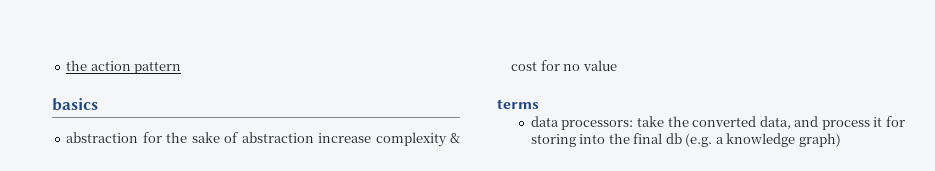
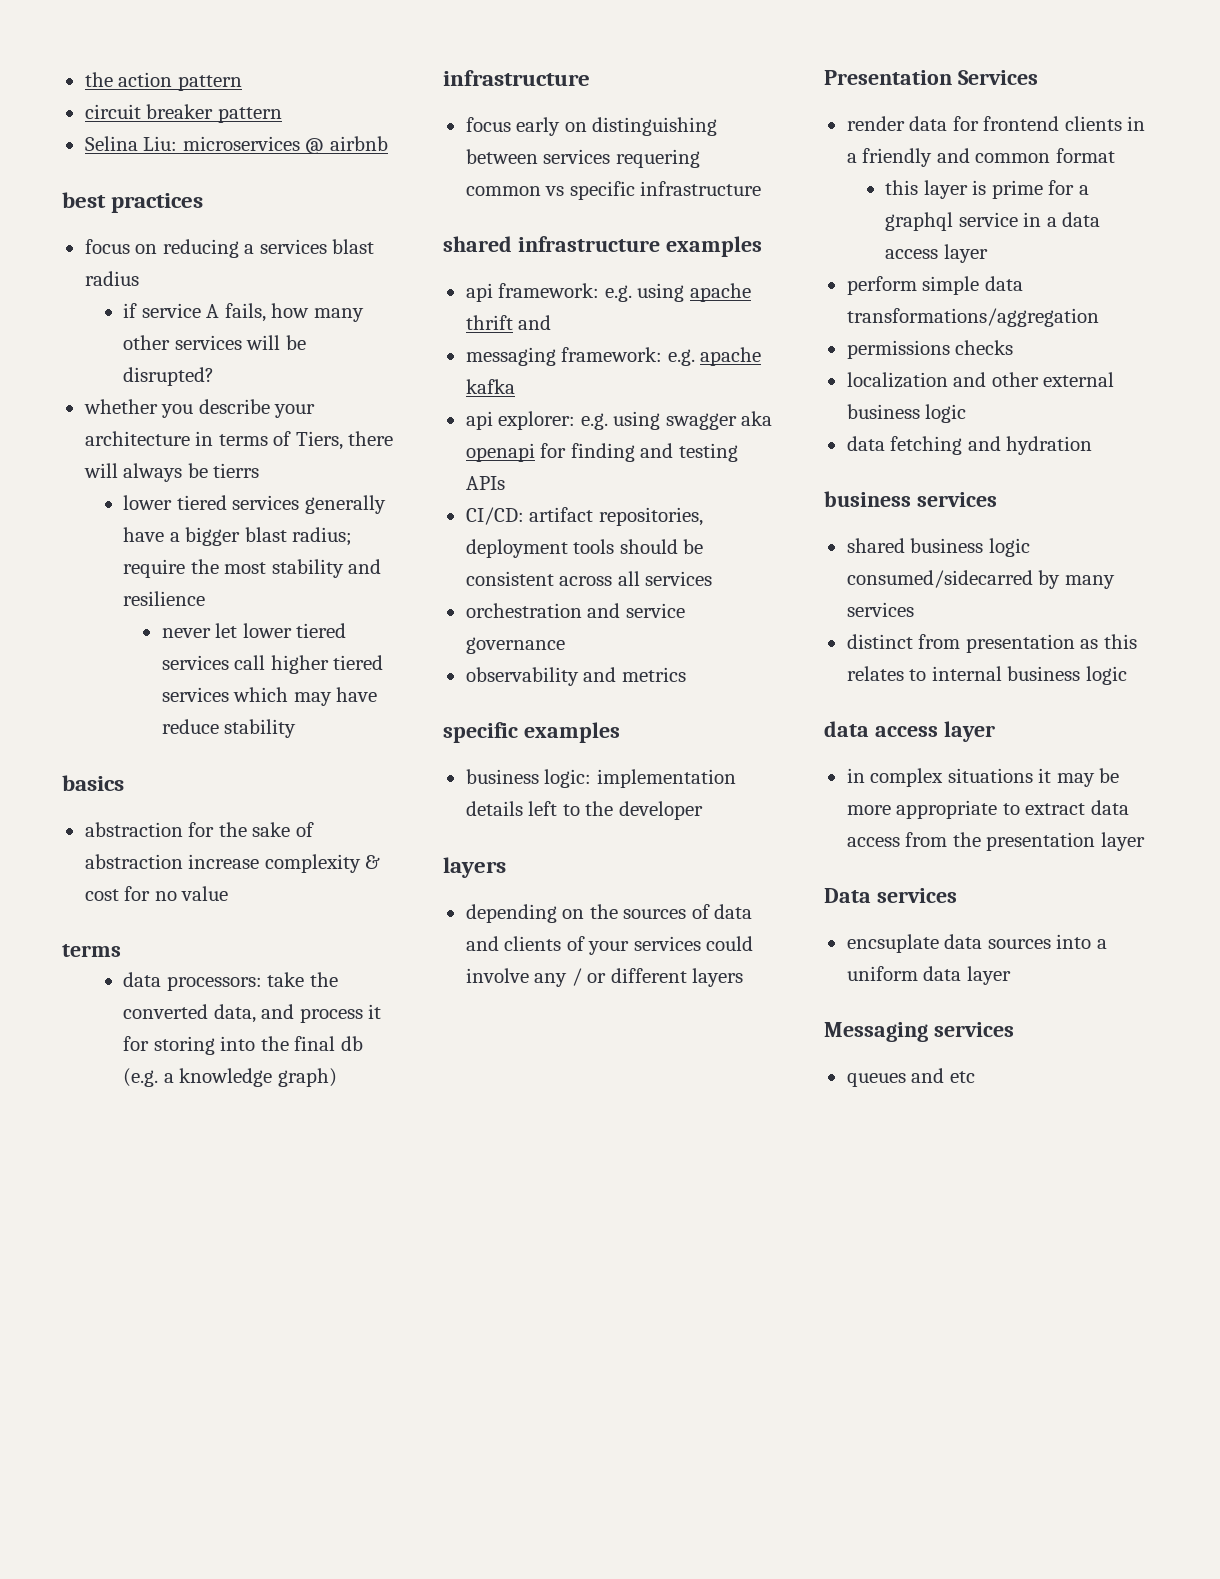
(182, 67) none -> [84,104,282,123] [84,136,388,154] [62,192,204,213] [84,239,375,258] [84,271,139,286] [123,303,364,322] [123,335,306,350] [123,367,215,386] [83,399,316,418] [84,431,394,450] [83,463,260,482] [123,495,386,514] [123,527,353,546] [123,559,382,578] [123,591,206,606] [161,623,347,638] [161,655,384,674] [161,687,378,706] [161,719,297,738] // circuit breaker pattern // Selina Liu: microservices @ airbnb // best practices // focus on reducing a services blast radius // if service A fails, how many other services will be disrupted? // whether you describe your architecture in terms of Tiers, there will always be tierrs // lower tiered services generally have a bigger blast radius; require the most stability and resilience // never let lower tiered services call higher tiered services which may have reduce stability
(841, 140) none -> [443,70,590,86] [465,117,718,136] [465,149,700,168] [465,181,762,200] [443,236,762,257] [465,283,751,302] [465,315,552,330] [465,347,762,366] [465,379,515,394] [465,411,773,430] [465,443,738,462] [465,476,505,490] [465,507,703,526] [465,539,704,558] [465,571,713,586] [465,603,685,618] [465,637,565,654] [465,667,686,686] [443,722,620,743] [465,769,736,788] [465,801,703,820] [443,857,506,878] [465,904,753,923] [465,936,754,955] [465,968,744,987] [824,70,1038,85] [846,116,1146,131] [846,148,1115,167] [885,180,1089,199] [885,212,1101,231] [885,244,988,263] [846,276,1023,295] [846,308,1099,327] [846,340,1014,359] [846,372,1115,388] [846,404,967,423] [846,436,1093,455] [824,491,997,507] [846,538,1030,557] [846,570,1115,589] [846,602,914,617] [846,634,1137,653] [846,666,1127,685] [824,721,995,742] [846,768,1120,787] [846,800,1129,819] [846,832,1145,851] [824,888,957,903] [846,934,1107,953] [846,966,1011,985] [824,1022,1014,1042] [846,1068,975,1087] // infrastructure // focus early on distinguishing between services requering common vs specific infrastructure // shared infrastructure examples // api framework: e.g. using apache thrift and // messaging framework: e.g. apache kafka // api explorer: e.g. using swagger aka openapi for finding and testing APIs // CI/CD: artifact repositories, deployment tools should be consistent across all services // orchestration and service governance // observability and metrics // specific examples // business logic: implementation details left to the developer // layers // depending on the sources of data and clients of your services could involve any / or different layers // Presentation Services // render data for frontend clients in a friendly and common format // this layer is prime for a graphql service in a data access layer // perform simple data transformations/aggregation // permissions checks // localization and other external business logic // data fetching and hydration // business services // shared business logic consumed/sidecarred by many services // distinct from presentation as this relates to internal business logic // data access layer // in complex situations it may be more appropriate to extract data access from the presentation layer // Data services // encsuplate data sources into a uniform data layer // Messaging services // queues and etc

